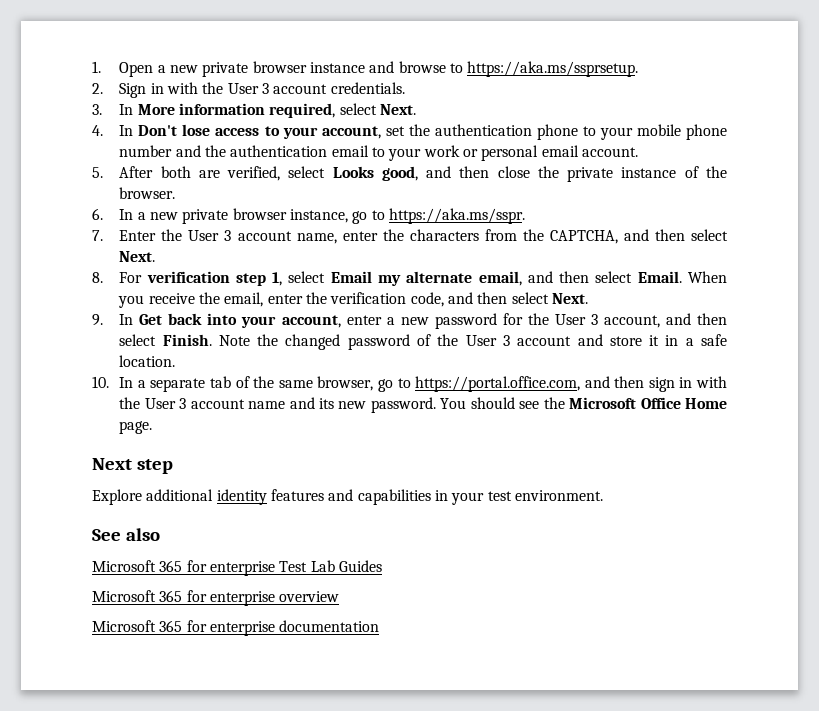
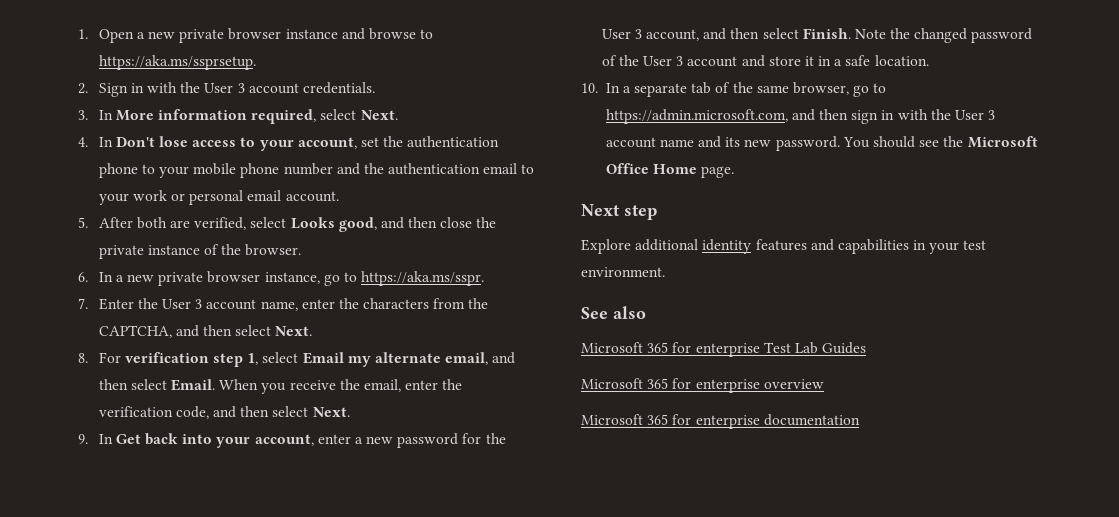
[415,376,581,392] https://portal.office.com, -> [605,109,788,124] https://admin.microsoft.com,

